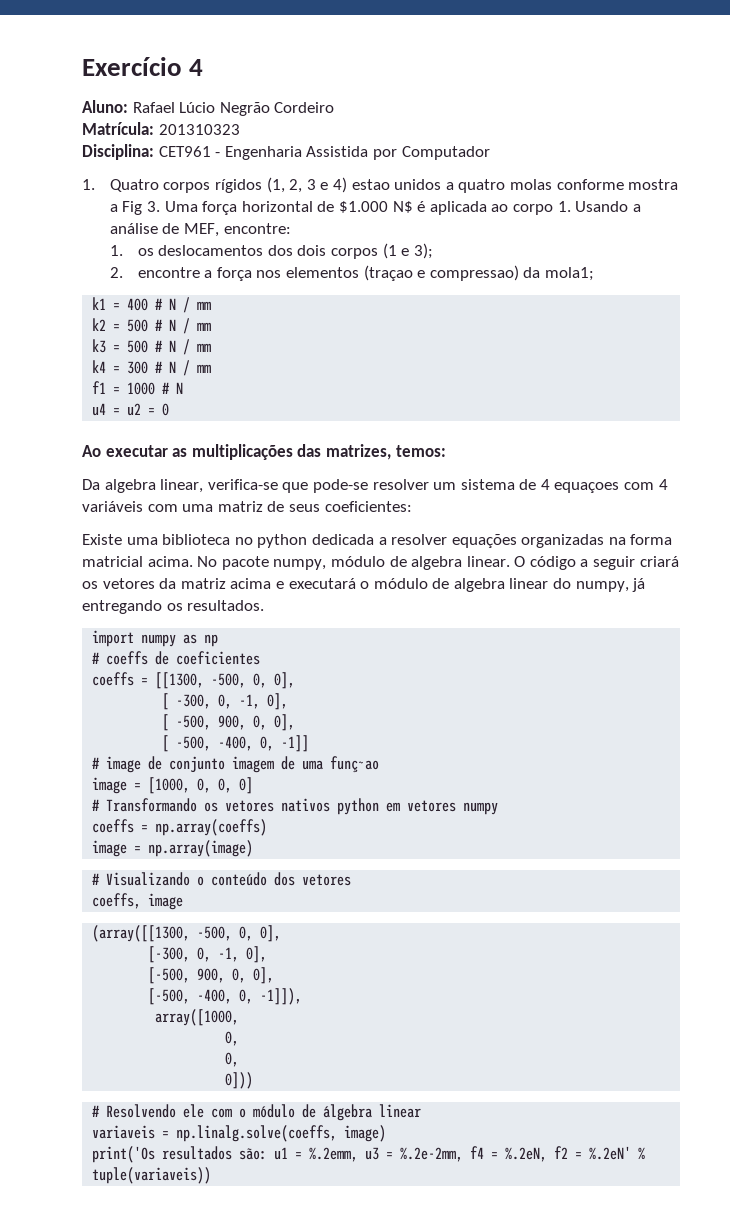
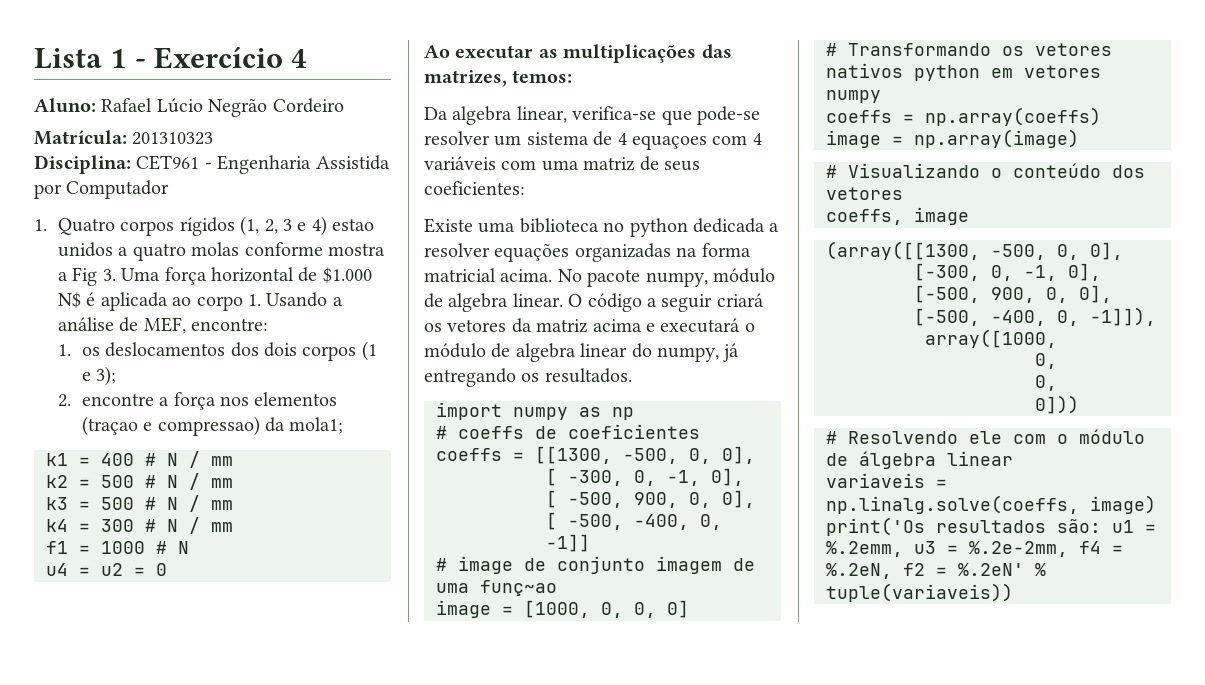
(82, 66) none -> [34,48,146,69] Lista 1 -

